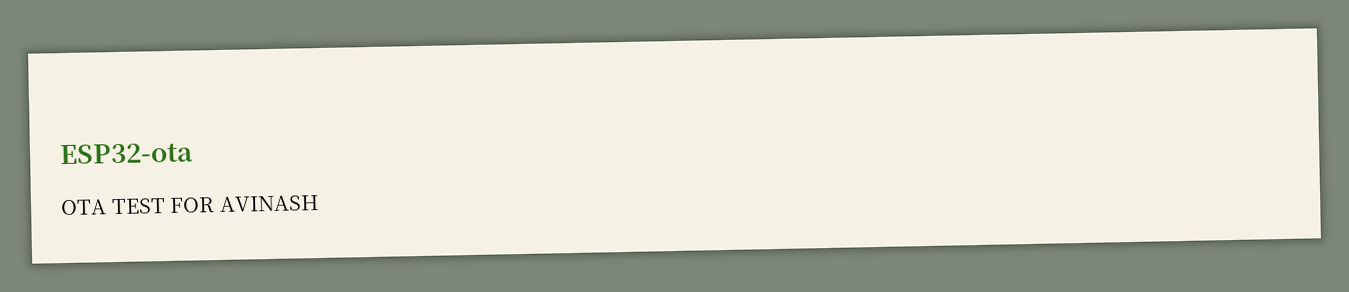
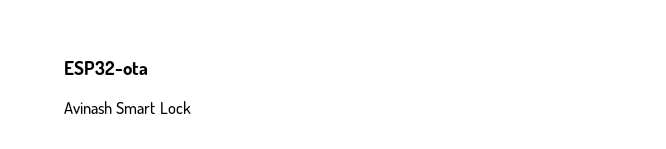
[60,195,319,216] OTA TEST FOR AVINASH -> [64,101,191,114] Avinash Smart Lock

